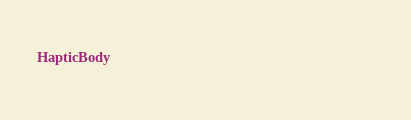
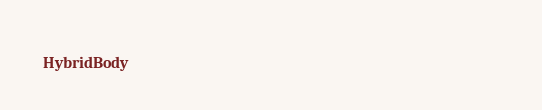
[37,52,111,65] HapticBody -> [43,56,129,71] HybridBody

